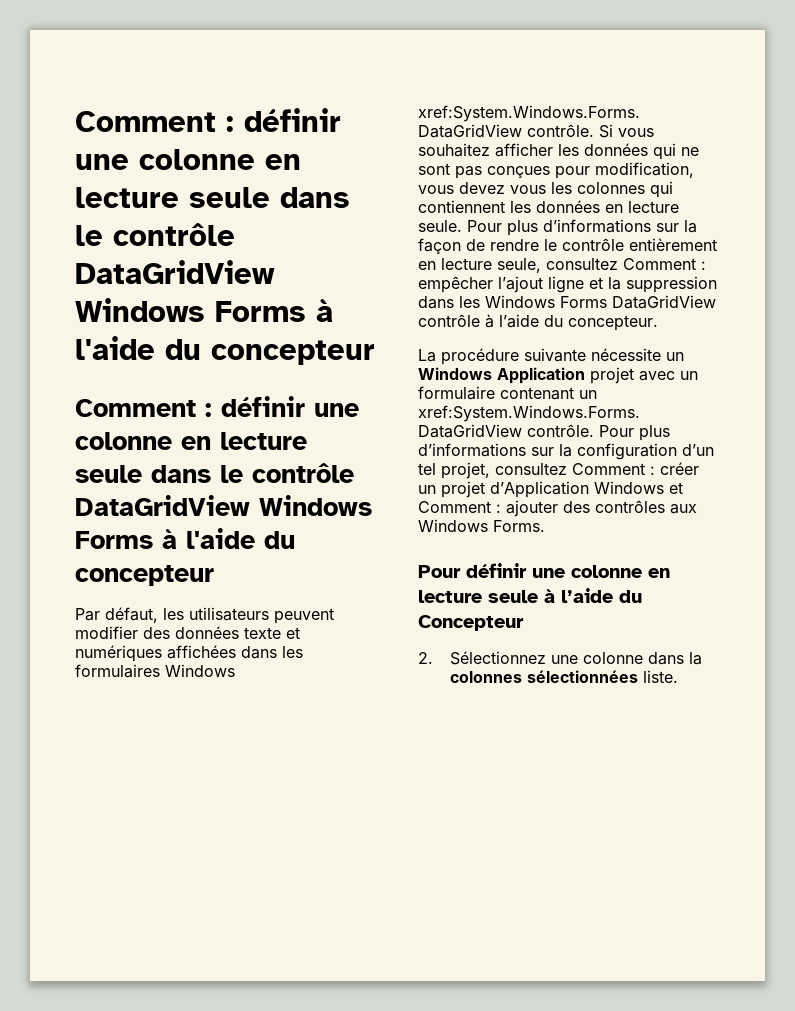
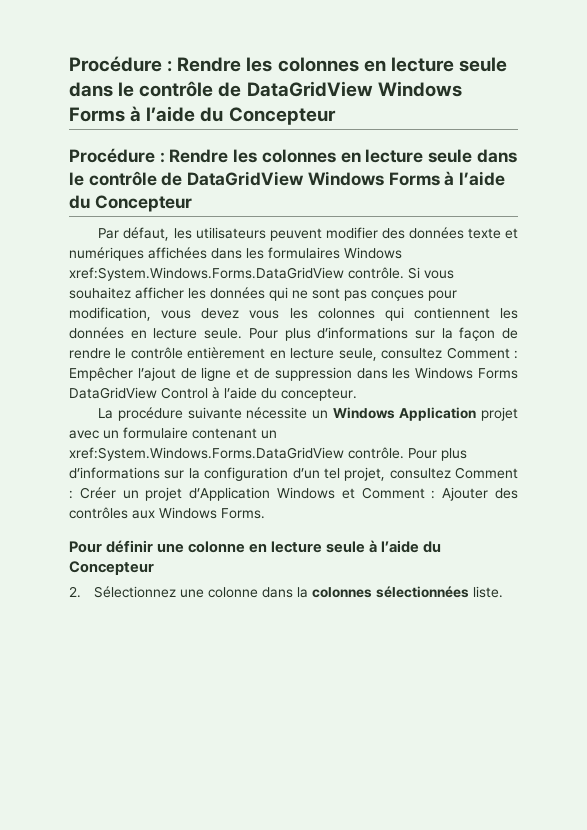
[75,108,341,132] [75,149,301,170] [75,187,350,208] [75,223,235,246] [75,260,275,284] [75,298,333,322] [75,336,375,365] [75,396,359,417] [75,432,307,450] [75,463,354,483] [75,495,372,516] [75,528,295,549] [75,565,214,586] Comment : définir une colonne en lecture seule dans le contrôle DataGridView Windows Forms à l'aide du concepteur // Comment : définir une colonne en lecture seule dans le contrôle DataGridView Windows Forms à l'aide du concepteur -> [69,56,507,72] [69,81,462,97] [69,106,336,125] [69,148,517,163] [69,171,506,186] [69,195,192,212] Procédure : Rendre les colonnes en lecture seule dans le contrôle de DataGridView Windows Forms à l’aide du Concepteur // Procédure : Rendre les colonnes en lecture seule dans le contrôle de DataGridView Windows Forms à l’aide du Concepteur
[418,276,543,293] empêcher l’ajout -> [69,367,197,381] Empêcher l’ajout de
[608,277,621,290] la -> [254,368,270,379] de
[418,314,480,327] contrôle -> [161,387,208,399] Control
[660,462,699,475] créer -> [79,487,116,499] Créer
[506,500,558,517] ajouter -> [442,487,489,501] Ajouter

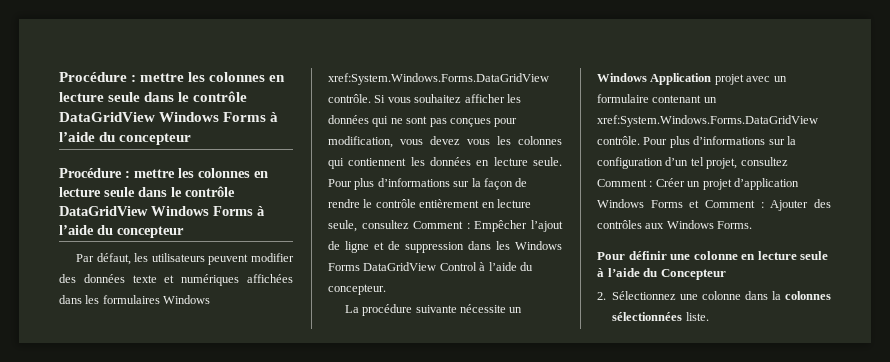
[69,56,507,72] [69,81,462,97] [69,106,336,125] [69,148,517,163] [69,171,506,186] [69,195,192,212] Procédure : Rendre les colonnes en lecture seule dans le contrôle de DataGridView Windows Forms à l’aide du Concepteur // Procédure : Rendre les colonnes en lecture seule dans le contrôle de DataGridView Windows Forms à l’aide du Concepteur -> [59,72,286,82] [59,91,248,102] [59,112,279,122] [59,132,192,145] [59,168,268,178] [59,186,235,197] [59,206,265,216] [59,225,184,238] Procédure : mettre les colonnes en lecture seule dans le contrôle DataGridView Windows Forms à l’aide du concepteur // Procédure : mettre les colonnes en lecture seule dans le contrôle DataGridView Windows Forms à l’aide du concepteur
[189,487,335,501] d’Application Windows -> [733,178,799,190] [597,199,683,208] d’application Windows Forms

